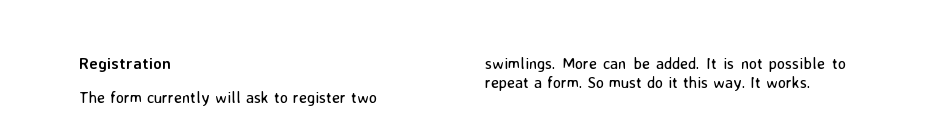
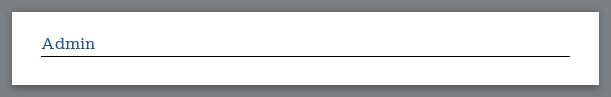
[79,58,171,72] [79,91,377,106] [485,57,846,72] [485,76,810,91] Registration // The form currently will ask to register two swimlings. More can be added. It is not possible to repeat a form. So must do it this way. It works. -> [41,38,95,49] Admin

